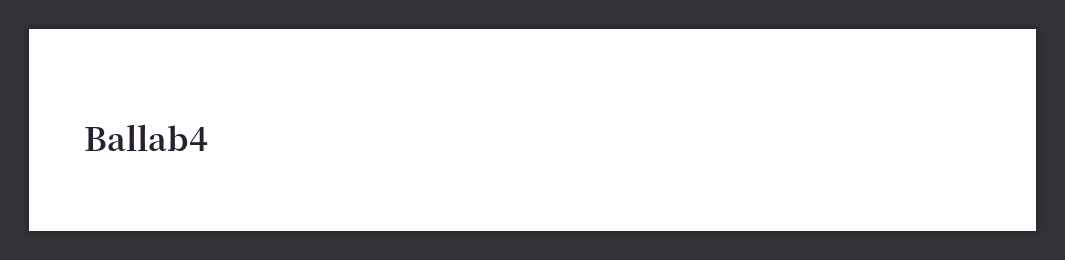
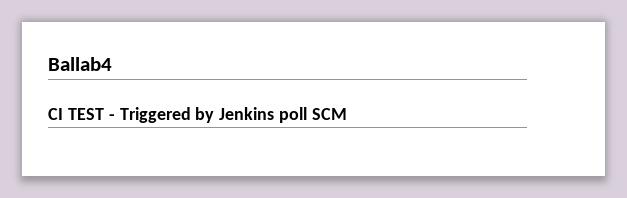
(208, 137) none -> [48,107,348,123] // CI TEST - Triggered by Jenkins poll SCM

